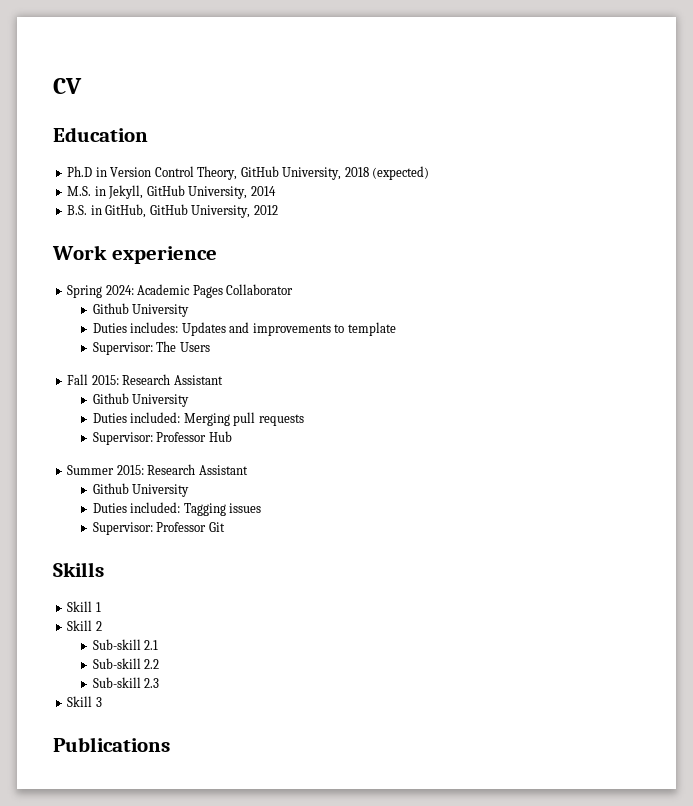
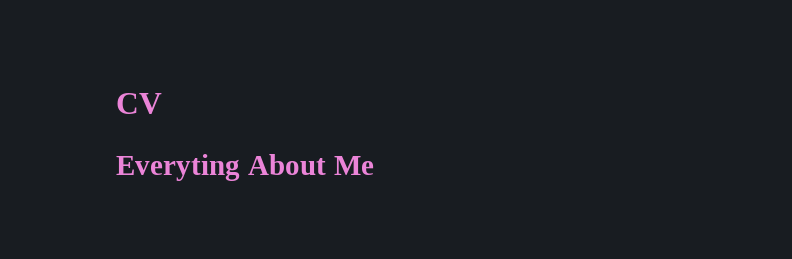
[53,127,148,142] [67,166,430,180] [67,185,276,199] [67,204,278,218] [52,245,217,264] [67,284,294,298] [92,303,190,317] [92,322,396,336] [92,341,210,355] [67,374,223,385] [92,393,190,407] [92,412,304,426] [92,431,232,445] [67,464,248,475] [92,483,190,497] [92,502,262,516] [92,522,225,535] [53,562,104,577] [67,601,101,612] [67,620,102,631] [92,639,159,650] [92,658,160,669] [92,677,160,688] [67,696,102,707] [53,737,170,752] Education // Ph.D in Version Control Theory, GitHub University, 2018 (expected) // M.S. in Jekyll, GitHub University, 2014 // B.S. in GitHub, GitHub University, 2012 // Work experience // Spring 2024: Academic Pages Collaborator // Github University // Duties includes: Updates and improvements to template // Supervisor: The Users // Fall 2015: Research Assistant // Github University // Duties included: Merging pull requests // Supervisor: Professor Hub // Summer 2015: Research Assistant // Github University // Duties included: Tagging issues // Supervisor: Professor Git // Skills // Skill 1 // Skill 2 // Sub-skill 2.1 // Sub-skill 2.2 // Sub-skill 2.3 // Skill 3 // Publications -> [116,154,374,181] Everyting About Me

